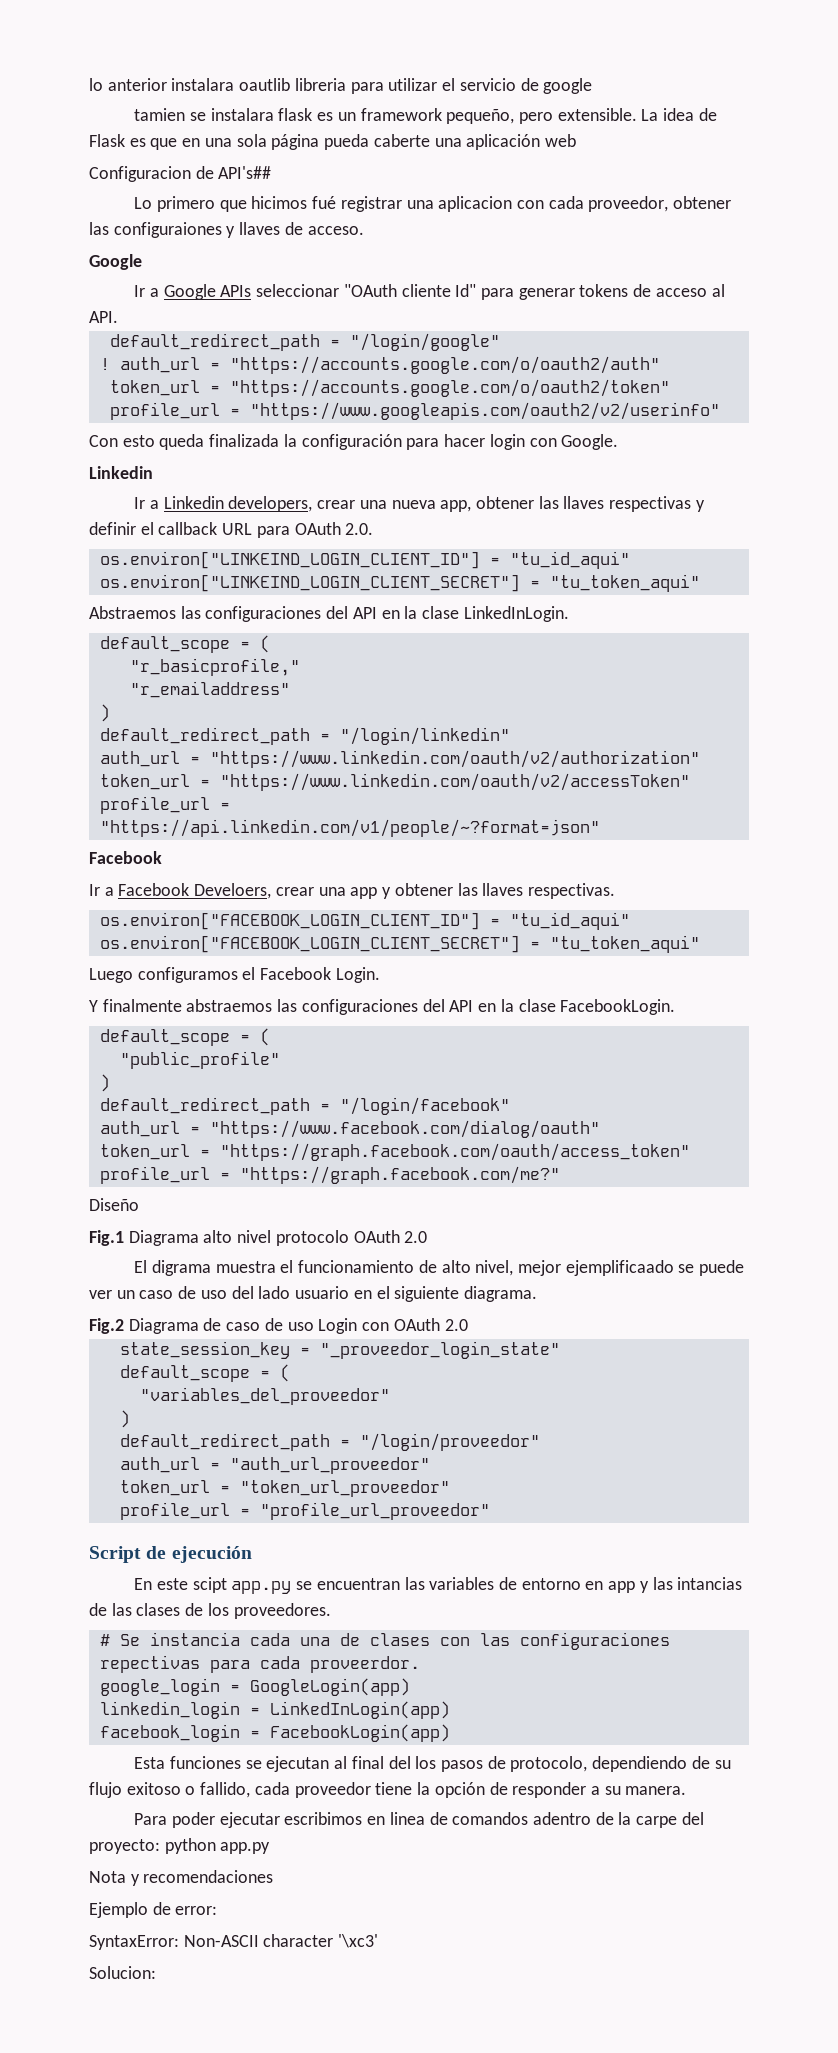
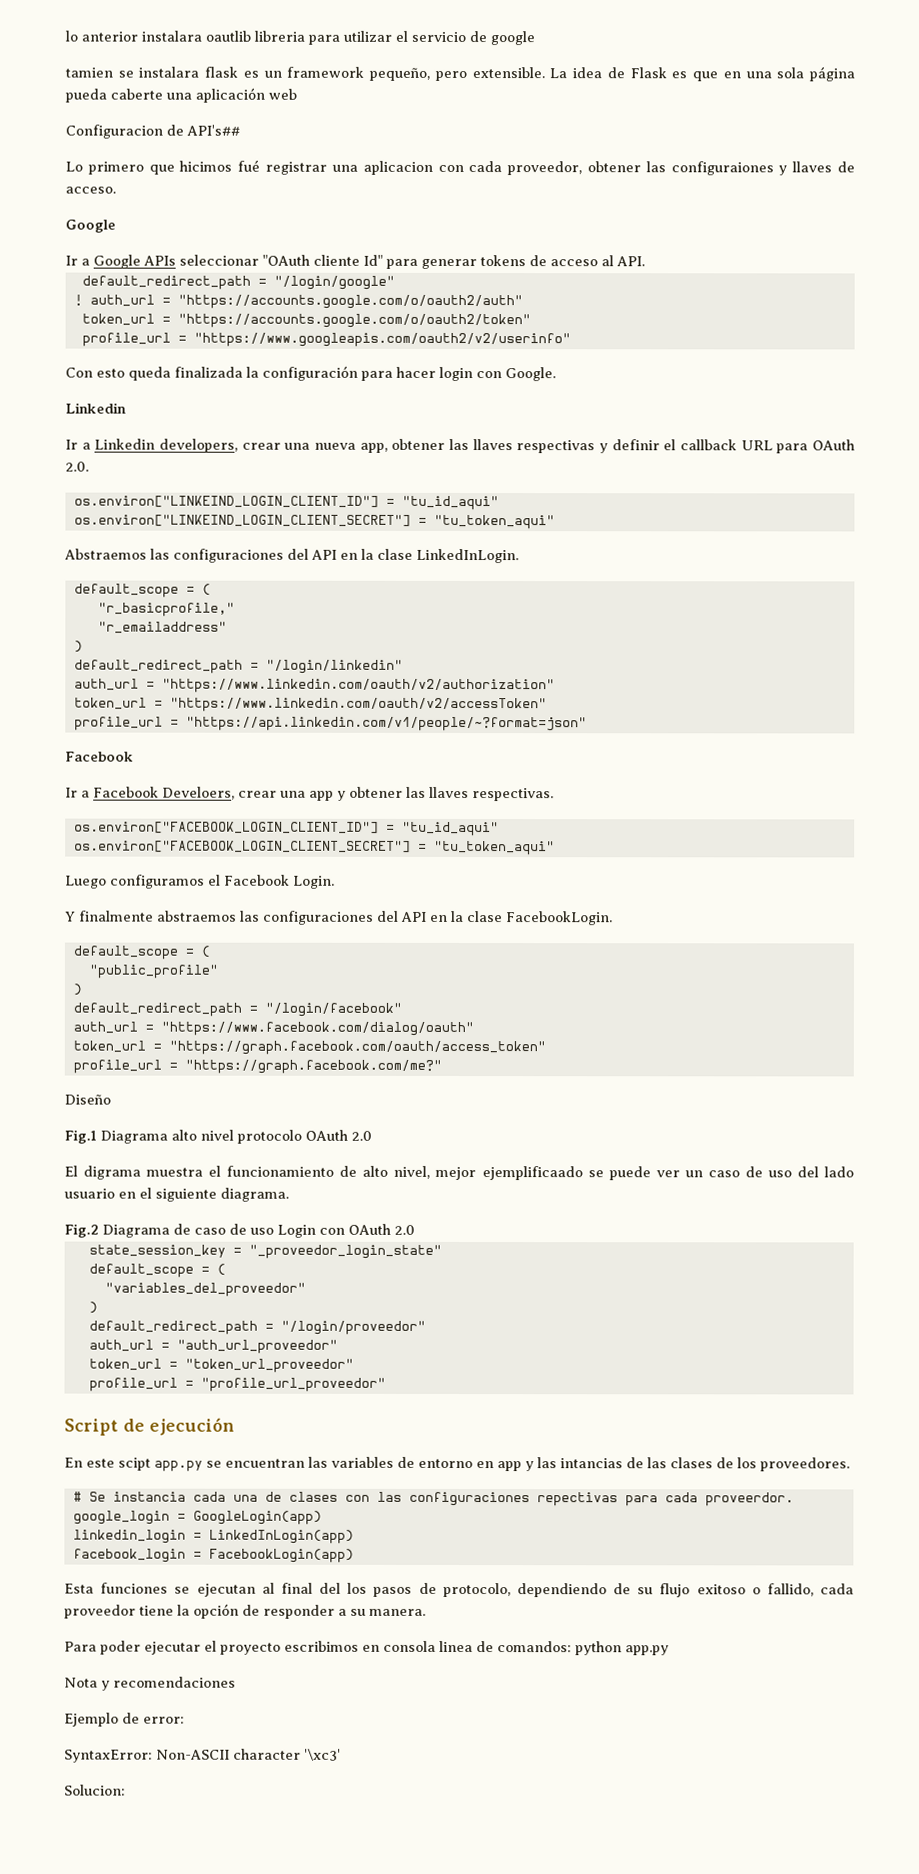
(280, 1820) none -> [204,1640,281,1655] el proyecto
(386, 1820) none -> [383,1640,436,1652] consola
[452,1812,704,1828] [89,1839,160,1854] comandos adentro de la carpe del proyecto: -> [497,1641,572,1653] comandos:

